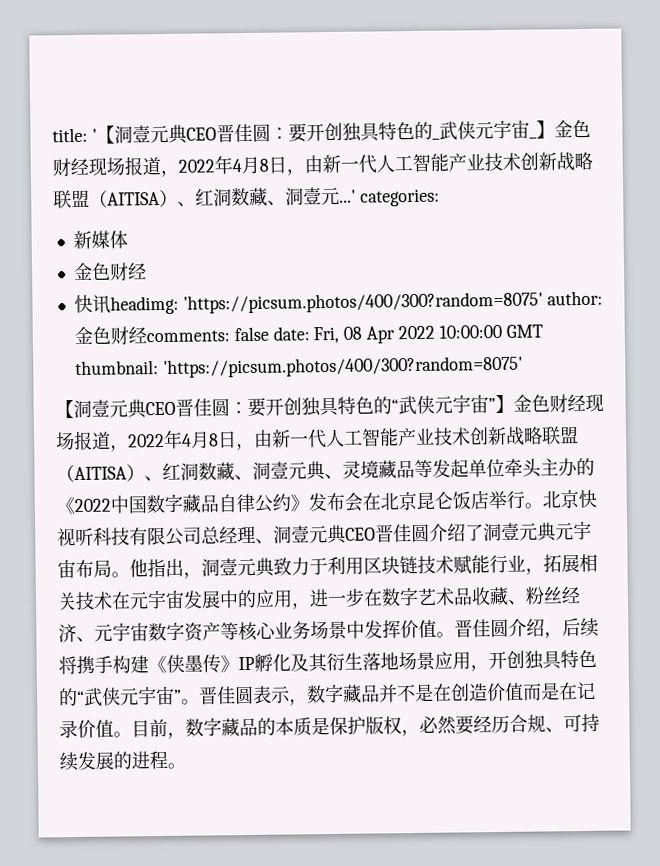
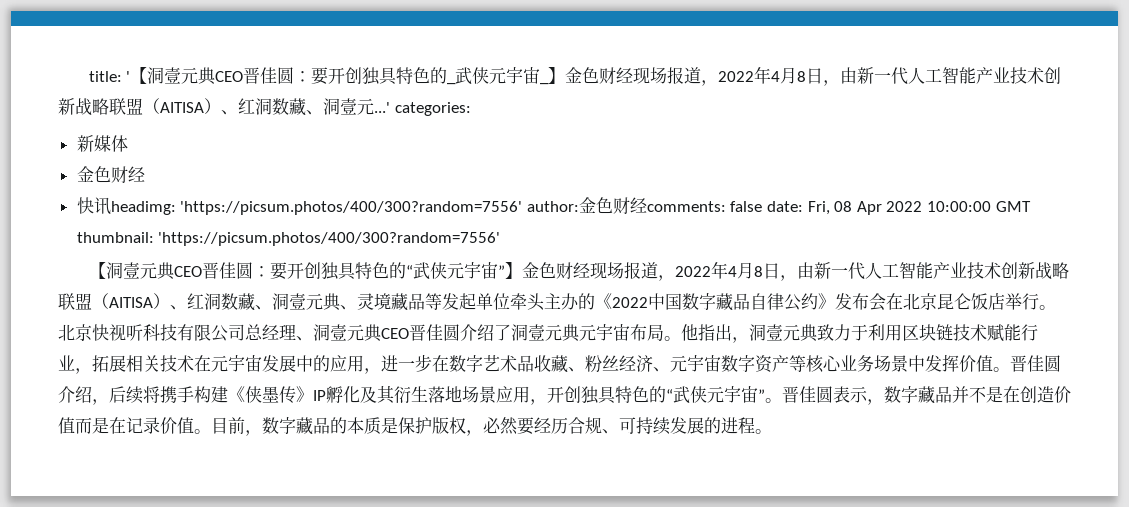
[182,291,543,314] 'https://picsum.photos/400/300?random=8075' -> [180,201,523,215] 'https://picsum.photos/400/300?random=7556'
[162,355,523,378] 'https://picsum.photos/400/300?random=8075' -> [158,232,501,246] 'https://picsum.photos/400/300?random=7556'

